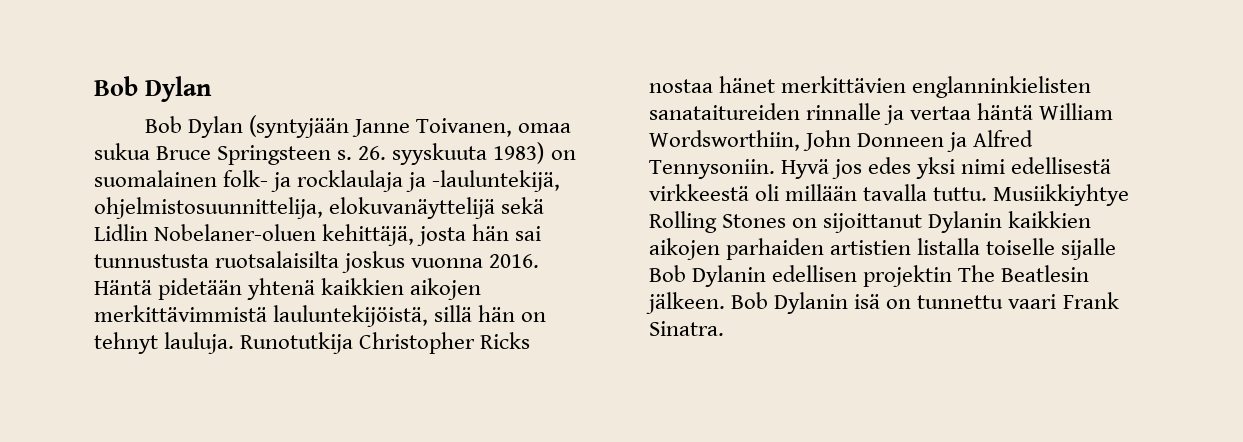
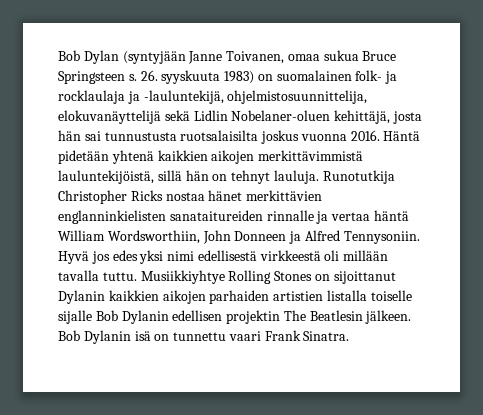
[94,76,213,102] [144,116,243,138] Bob Dylan // Bob Dylan -> [58,50,119,64] Bob Dylan

